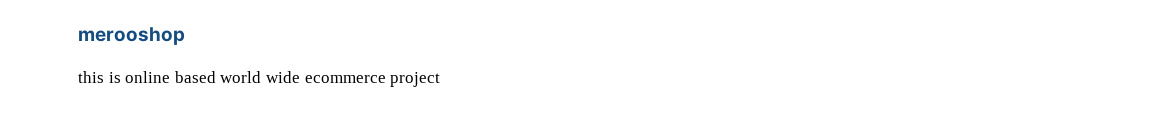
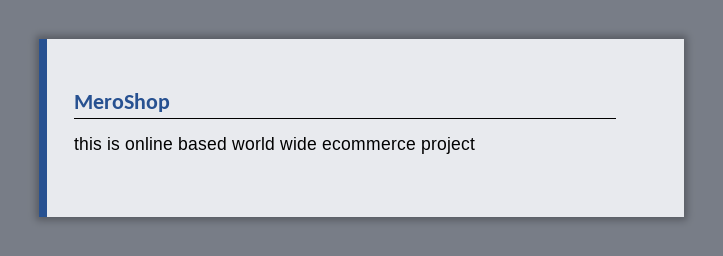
[78,27,185,45] merooshop -> [74,93,170,112] MeroShop

